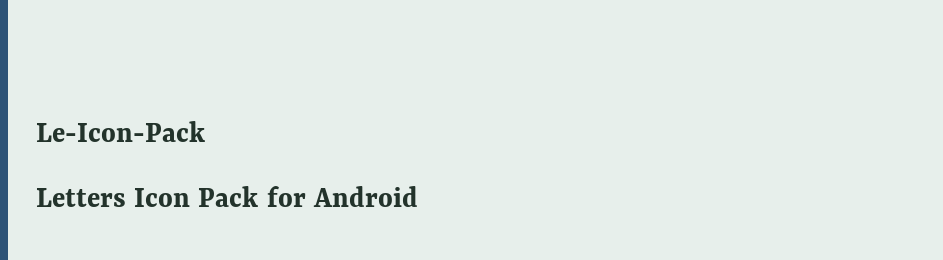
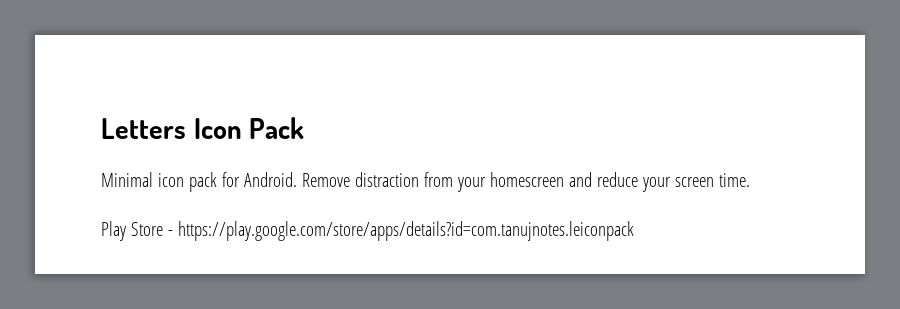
[36,121,205,142] Le-Icon-Pack // -> (101, 128) none
[266,186,418,207] for Android -> [101,172,750,192] [101,221,634,241] // Minimal icon pack for Android. Remove distraction from your homescreen and reduce your screen time. // Play Store - https://play.google.com/store/apps/details?id=com.tanujnotes.leiconpack

